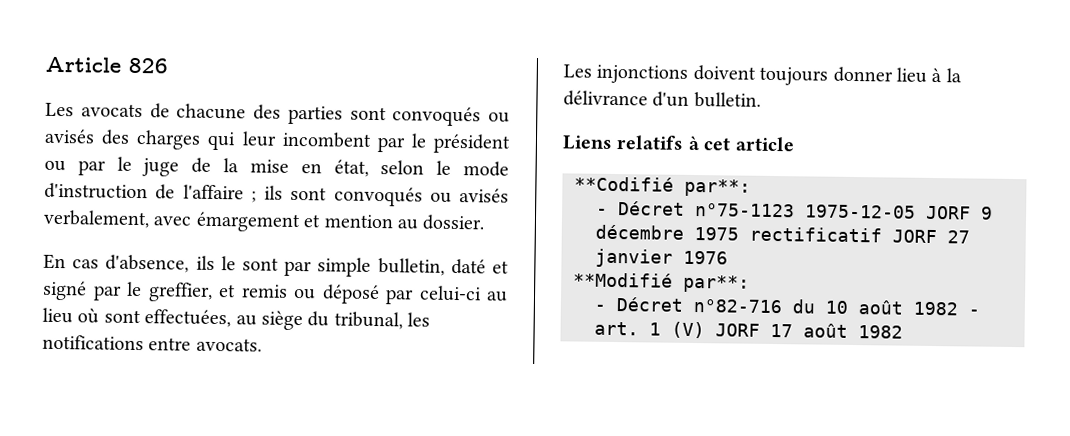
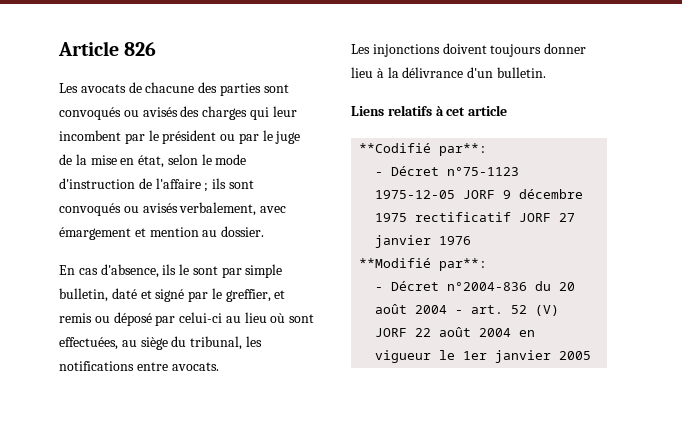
[693,299,958,316] n°82-716 du 10 août 1982 -> [447,281,576,291] [375,304,448,314] n°2004-836 du 20 août 2004
[649,322,661,336] 1 -> [511,305,528,314] 52
[770,323,903,339] 17 août 1982 -> [415,327,536,337] [375,350,592,363] 22 août 2004 en vigueur le 1er janvier 2005

